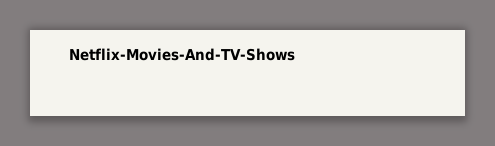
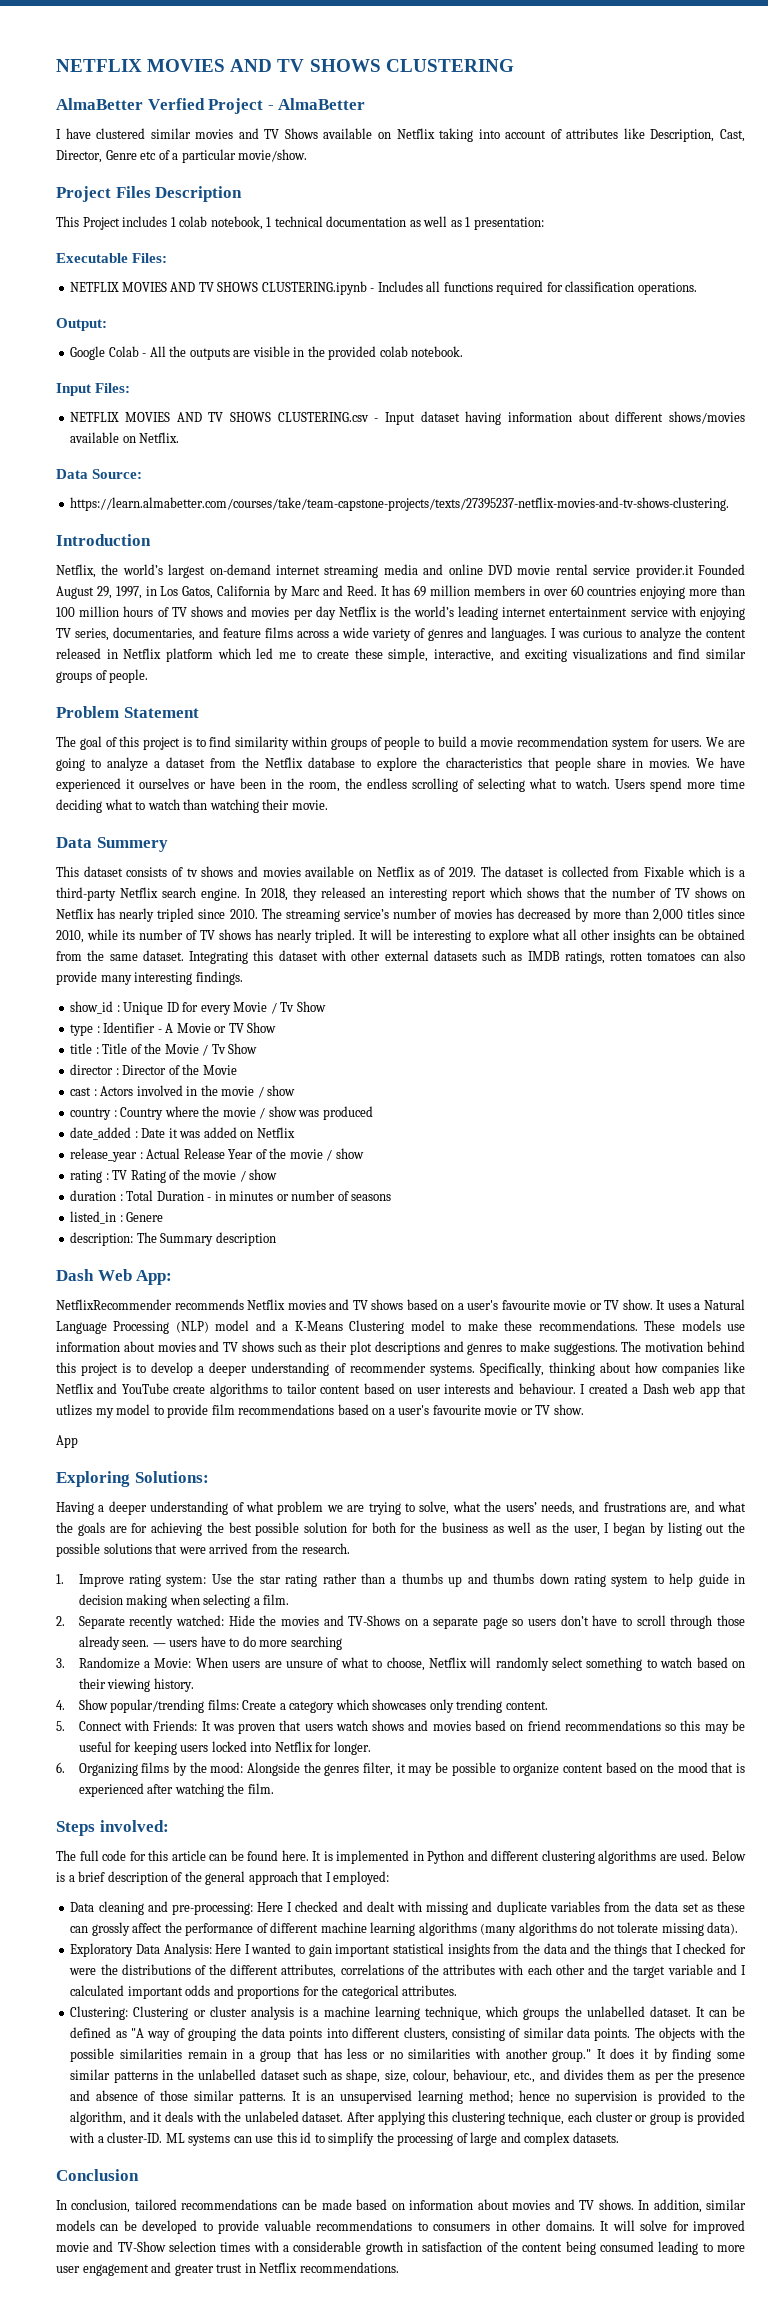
[69,48,295,61] Netflix-Movies-And-TV-Shows -> [56,59,514,72] [56,98,366,114] [56,128,745,142] [56,149,308,163] [56,186,243,202] [56,216,544,230] [56,253,168,263] [70,281,697,295] [56,318,107,331] [70,346,464,360] [56,383,131,396] [70,411,745,425] [70,432,180,443] [56,469,143,479] [70,497,730,511] [56,534,151,546] [56,564,745,578] [56,585,746,599] [56,606,746,620] [56,627,746,641] [56,648,746,662] [56,669,149,683] [56,706,199,718] [56,736,745,750] [56,757,745,771] [56,778,745,792] [56,799,328,813] [56,837,168,852] [56,866,745,878] [56,887,745,901] [56,908,745,922] [56,929,745,943] [56,950,746,964] [56,971,243,985] [70,1001,326,1015] [70,1022,277,1036] [70,1043,258,1056] [70,1064,237,1075] [70,1085,296,1098] [70,1106,373,1120] [70,1127,295,1140] [70,1148,364,1162] [70,1169,278,1183] [70,1190,392,1201] [70,1211,164,1224] [70,1232,276,1246] [56,1269,173,1285] [56,1299,745,1310] [56,1320,746,1334] [56,1341,745,1355] [56,1362,745,1376] [56,1383,747,1397] [56,1404,584,1418] [56,1435,78,1448] [56,1471,209,1487] [56,1501,746,1515] [56,1522,745,1536] [56,1543,350,1557] [56,1573,745,1587] [78,1594,290,1608] [56,1615,745,1629] [78,1636,342,1650] [56,1657,745,1671] [78,1678,194,1692] [56,1699,548,1713] [56,1720,745,1734] [78,1741,371,1755] [56,1762,745,1776] [78,1783,274,1797] [56,1820,169,1836] [56,1850,746,1864] [56,1871,390,1885] [70,1901,746,1915] [70,1922,739,1936] [70,1943,746,1957] [69,1964,747,1978] [70,1985,458,1999] [70,2006,746,2020] [70,2027,745,2041] [70,2048,745,2062] [70,2069,746,2083] [70,2090,746,2104] [70,2111,745,2125] [69,2132,619,2146] [56,2169,139,2181] [56,2199,747,2213] [56,2220,746,2234] [56,2241,745,2255] [56,2262,399,2276] NETFLIX MOVIES AND TV SHOWS CLUSTERING // AlmaBetter Verfied Project - AlmaBetter // I have clustered similar movies and TV Shows available on Netflix taking into account of attributes like Description, Cast, Director, Genre etc of a particular movie/show. // Project Files Description // This Project includes 1 colab notebook, 1 technical documentation as well as 1 presentation: // Executable Files: // NETFLIX MOVIES AND TV SHOWS CLUSTERING.ipynb - Includes all functions required for classification operations. // Output: // Google Colab - All the outputs are visible in the provided colab notebook. // Input Files: // NETFLIX MOVIES AND TV SHOWS CLUSTERING.csv - Input dataset having information about different shows/movies available on Netflix. // Data Source: // https://learn.almabetter.com/courses/take/team-capstone-projects/texts/27395237-netflix-movies-and-tv-shows-clustering. // Introduction // Netflix, the world’s largest on-demand internet streaming media and online DVD movie rental service provider.it Founded August 29, 1997, in Los Gatos, California by Marc and Reed. It has 69 million members in over 60 countries enjoying more than 100 million hours of TV shows and movies per day Netflix is the world’s leading internet entertainment service with enjoying TV series, documentaries, and feature films across a wide variety of genres and languages. I was curious to analyze the content released in Netflix platform which led me to create these simple, interactive, and exciting visualizations and find similar groups of people. // Problem Statement // The goal of this project is to find similarity within groups of people to build a movie recommendation system for users. We are going to analyze a dataset from the Netflix database to explore the characteristics that people share in movies. We have experienced it ourselves or have been in the room, the endless scrolling of selecting what to watch. Users spend more time deciding what to watch than watching their movie. // Data Summery // This dataset consists of tv shows and movies available on Netflix as of 2019. The dataset is collected from Fixable which is a third-party Netflix search engine. In 2018, they released an interesting report which shows that the number of TV shows on Netflix has nearly tripled since 2010. The streaming service’s number of movies has decreased by more than 2,000 titles since 2010, while its number of TV shows has nearly tripled. It will be interesting to explore what all other insights can be obtained from the same dataset. Integrating this dataset with other external datasets such as IMDB ratings, rotten tomatoes can also provide many interesting findings. // show_id : Unique ID for every Movie / Tv Show // type : Identifier - A Movie or TV Show // title : Title of the Movie / Tv Show // director : Director of the Movie // cast : Actors involved in the movie / show // country : Country where the movie / show was produced // date_added : Date it was added on Netflix // release_year : Actual Release Year of the movie / show // rating : TV Rating of the movie / show // duration : Total Duration - in minutes or number of seasons // listed_in : Genere // description: The Summary description // Dash Web App: // NetflixRecommender recommends Netflix movies and TV shows based on a user's favourite movie or TV show. It uses a Natural Language Processing (NLP) model and a K-Means Clustering model to make these recommendations. These models use information about movies and TV shows such as their plot descriptions and genres to make suggestions. The motivation behind this project is to develop a deeper understanding of recommender systems. Specifically, thinking about how companies like Netflix and YouTube create algorithms to tailor content based on user interests and behaviour. I created a Dash web app that utlizes my model to provide film recommendations based on a user's favourite movie or TV show. // App // Exploring Solutions: // Having a deeper understanding of what problem we are trying to solve, what the users’ needs, and frustrations are, and what the goals are for achieving the best possible solution for both for the business as well as the user, I began by listing out the possible solutions that were arrived from the research. // 1. Improve rating system: Use the star rating rather than a thumbs up and thumbs down rating system to help guide in decision making when selecting a film. // 2. Separate recently watched: Hide the movies and TV-Shows on a separate page so users don’t have to scroll through those already seen. — users have to do more searching // 3. Randomize a Movie: When users are unsure of what to choose, Netflix will randomly select something to watch based on their viewing history. // 4. Show popular/trending films: Create a category which showcases only trending content. // 5. Connect with Friends: It was proven that users watch shows and movies based on friend recommendations so this may be useful for keeping users locked into Netflix for longer. // 6. Organizing films by the mood: Alongside the genres filter, it may be possible to organize content based on the mood that is experienced after watching the film. // Steps involved: // The full code for this article can be found here. It is implemented in Python and different clustering algorithms are used. Below is a brief description of the general approach that I employed: // Data cleaning and pre-processing: Here I checked and dealt with missing and duplicate variables from the data set as these can grossly affect the performance of different machine learning algorithms (many algorithms do not tolerate missing data). // Exploratory Data Analysis: Here I wanted to gain important statistical insights from the data and the things that I checked for were the distributions of the different attributes, correlations of the attributes with each other and the target variable and I calculated important odds and proportions for the categorical attributes. // Clustering: Clustering or cluster analysis is a machine learning technique, which groups the unlabelled dataset. It can be defined as "A way of grouping the data points into different clusters, consisting of similar data points. The objects with the possible similarities remain in a group that has less or no similarities with another group." It does it by finding some similar patterns in the unlabelled dataset such as shape, size, colour, behaviour, etc., and divides them as per the presence and absence of those similar patterns. It is an unsupervised learning method; hence no supervision is provided to the algorithm, and it deals with the unlabeled dataset. After applying this clustering technique, each cluster or group is provided with a cluster-ID. ML systems can use this id to simplify the processing of large and complex datasets. // Conclusion // In conclusion, tailored recommendations can be made based on information about movies and TV shows. In addition, similar models can be developed to provide valuable recommendations to consumers in other domains. It will solve for improved movie and TV-Show selection times with a considerable growth in satisfaction of the content being consumed leading to more user engagement and greater trust in Netflix recommendations.

